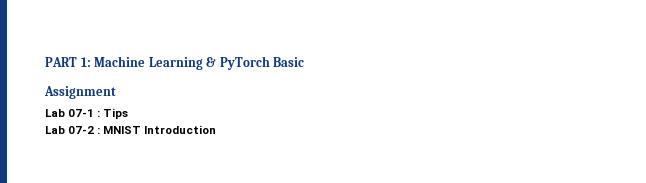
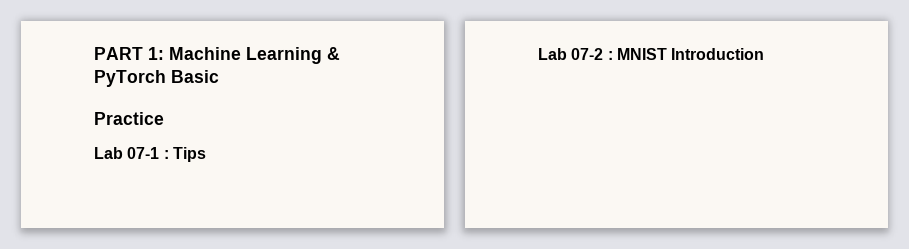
[44,86,116,99] Assignment -> [94,112,164,125] Practice

